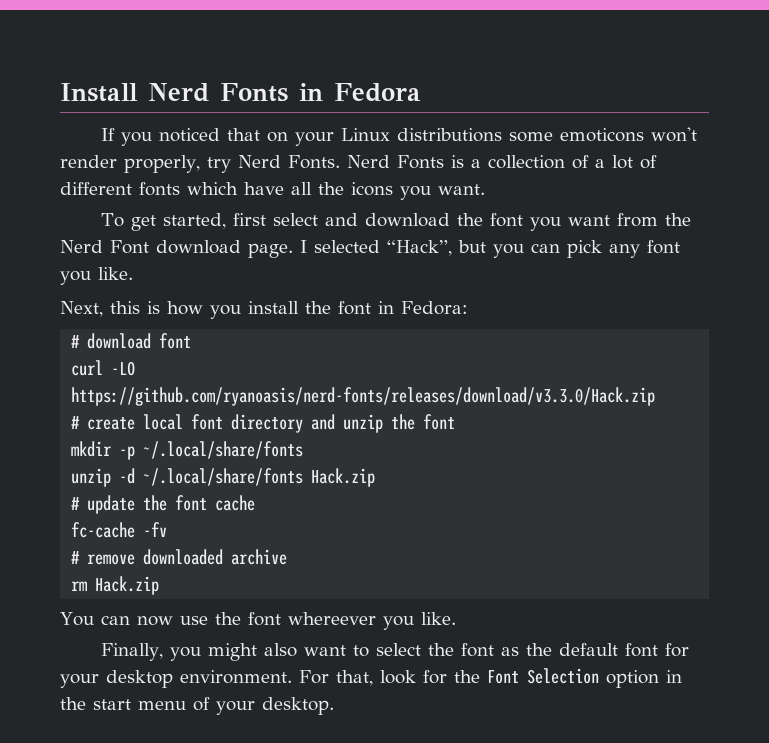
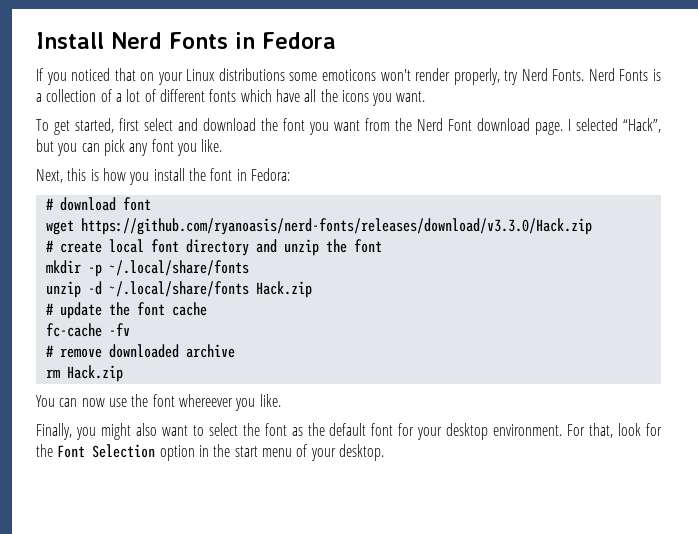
[71,360,136,376] curl -LO -> [45,220,74,235] wget

